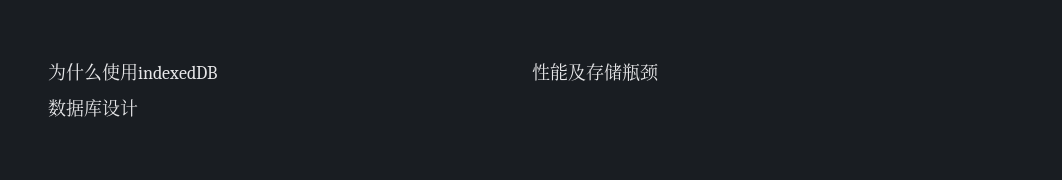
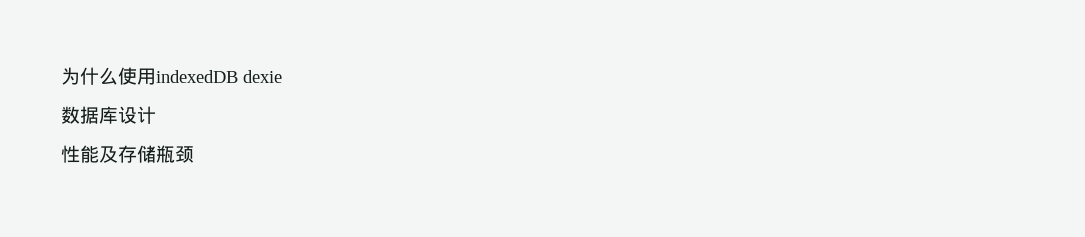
(217, 72) none -> [243,70,282,83] dexie

